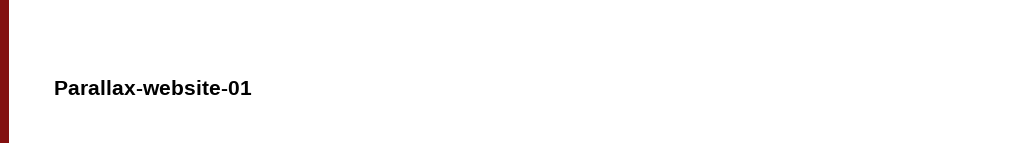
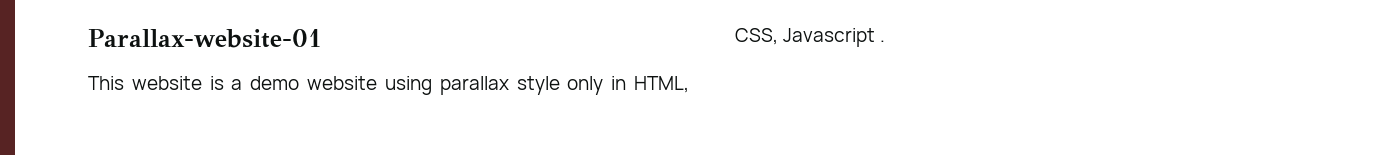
(252, 87) none -> [88,76,689,95] [735,28,886,47] // This website is a demo website using parallax style only in HTML, CSS, Javascript .

